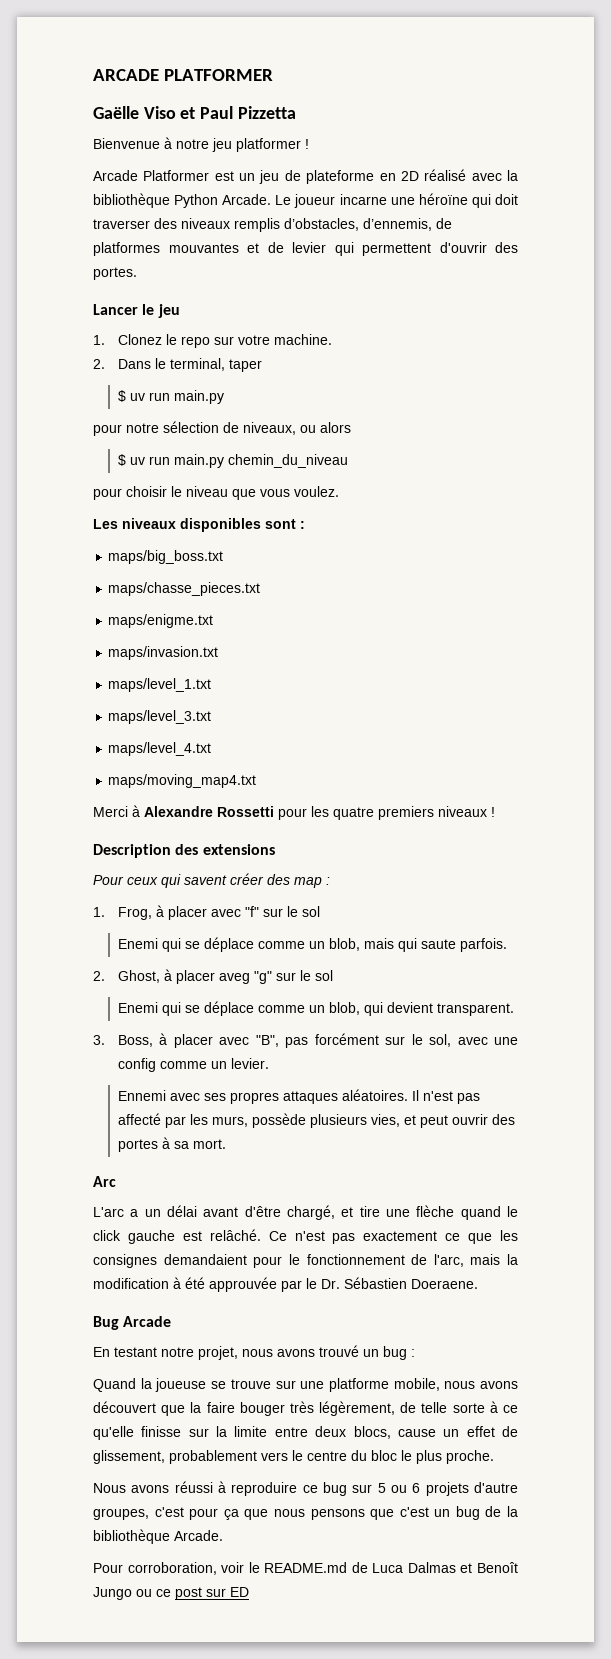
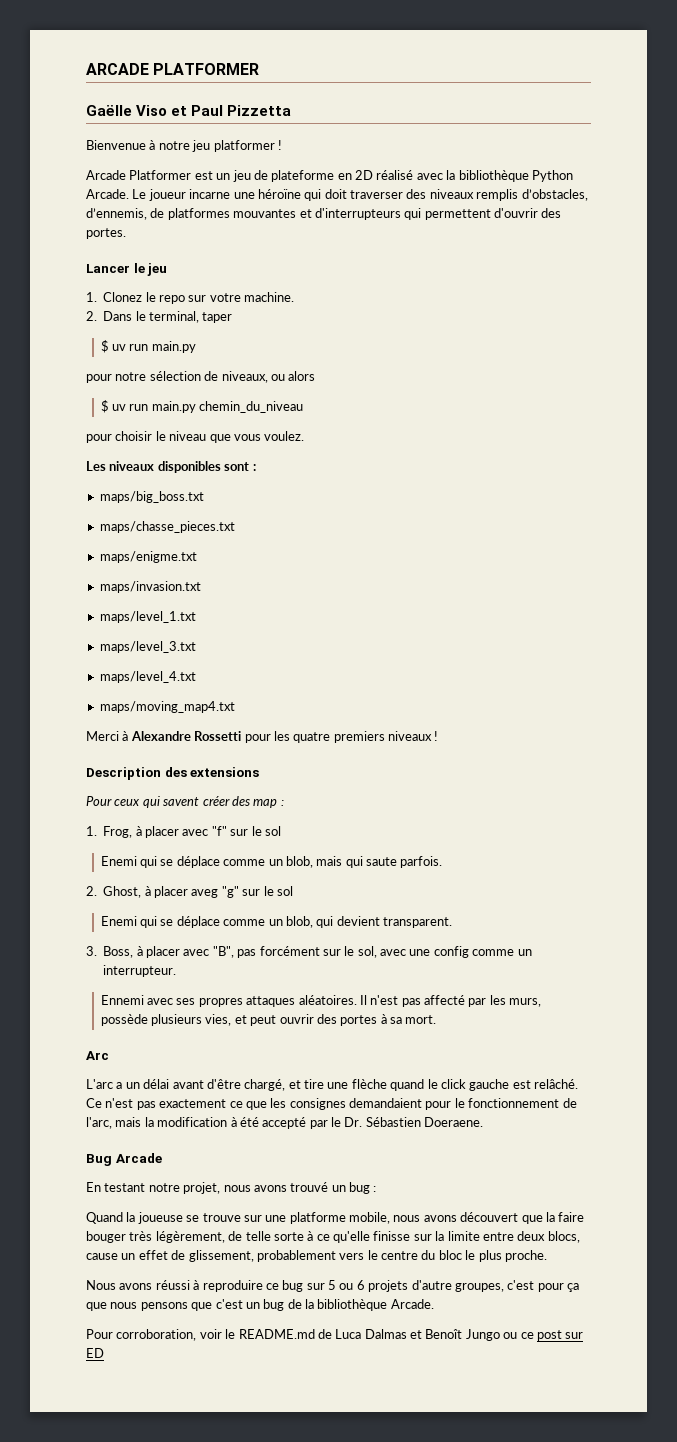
[267,242,326,253] de levier -> [314,208,401,220] d'interrupteurs
[230,1058,269,1069] levier. -> [103,965,177,977] interrupteur.
[209,1277,277,1292] approuvée -> [262,1117,307,1129] accepté

